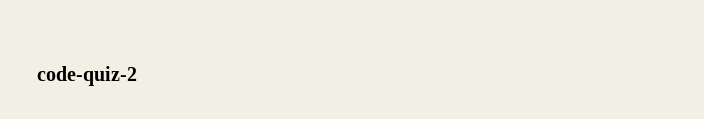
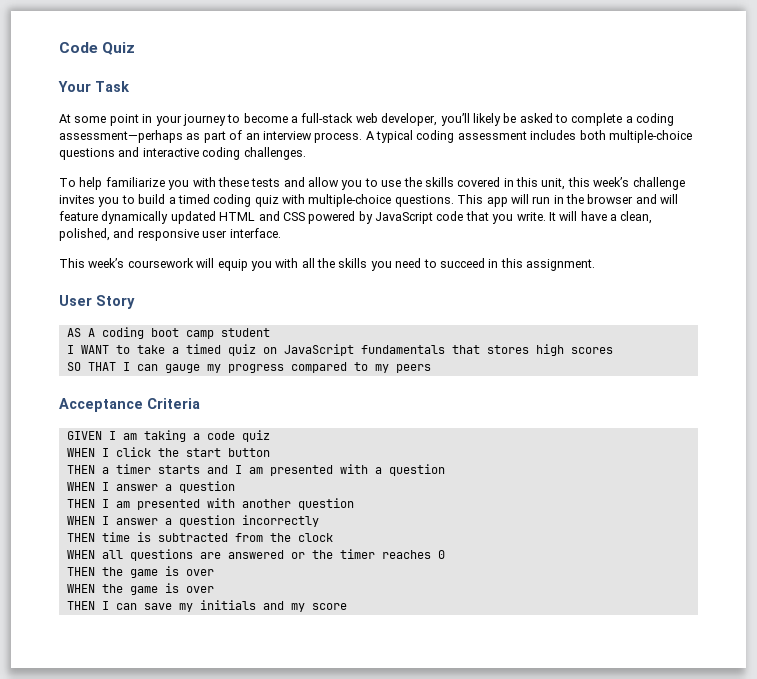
[37,66,137,86] code-quiz-2 -> [59,42,136,55] [58,81,130,92] [59,113,675,126] [59,130,692,143] [59,147,306,160] [59,177,685,190] [59,194,679,207] [59,211,653,224] [59,228,281,241] [59,258,595,271] [59,295,135,309] [66,327,270,339] [66,344,613,356] [66,362,431,373] [59,398,200,412] [66,430,270,442] [66,447,270,457] [66,464,445,476] [66,481,235,493] [66,498,354,510] [66,515,319,527] [66,532,333,542] [66,549,445,561] [66,566,214,578] [66,583,214,595] [66,600,347,612] Code Quiz // Your Task // At some point in your journey to become a full-stack web developer, you’ll likely be asked to complete a coding assessment—perhaps as part of an interview process. A typical coding assessment includes both multiple-choice questions and interactive coding challenges. // To help familiarize you with these tests and allow you to use the skills covered in this unit, this week’s challenge invites you to build a timed coding quiz with multiple-choice questions. This app will run in the browser and will feature dynamically updated HTML and CSS powered by JavaScript code that you write. It will have a clean, polished, and responsive user interface. // This week’s coursework will equip you with all the skills you need to succeed in this assignment. // User Story // AS A coding boot camp student // I WANT to take a timed quiz on JavaScript fundamentals that stores high scores // SO THAT I can gauge my progress compared to my peers // Acceptance Criteria // GIVEN I am taking a code quiz // WHEN I click the start button // THEN a timer starts and I am presented with a question // WHEN I answer a question // THEN I am presented with another question // WHEN I answer a question incorrectly // THEN time is subtracted from the clock // WHEN all questions are answered or the timer reaches 0 // THEN the game is over // WHEN the game is over // THEN I can save my initials and my score

